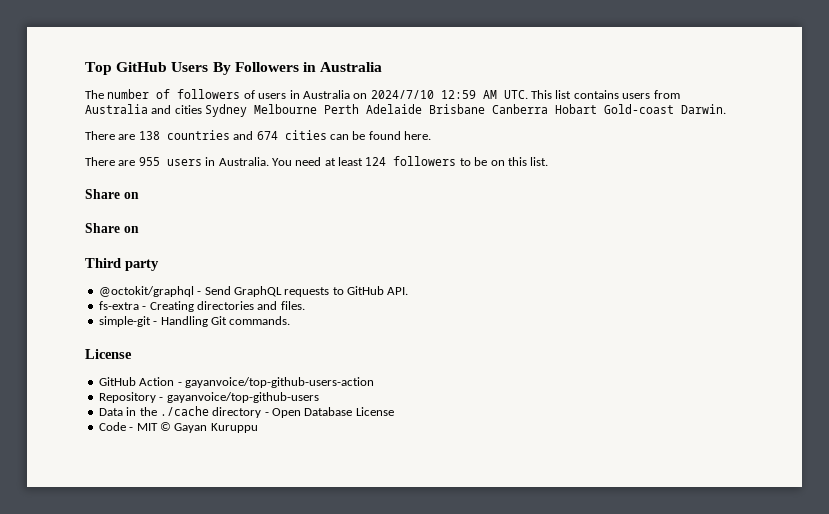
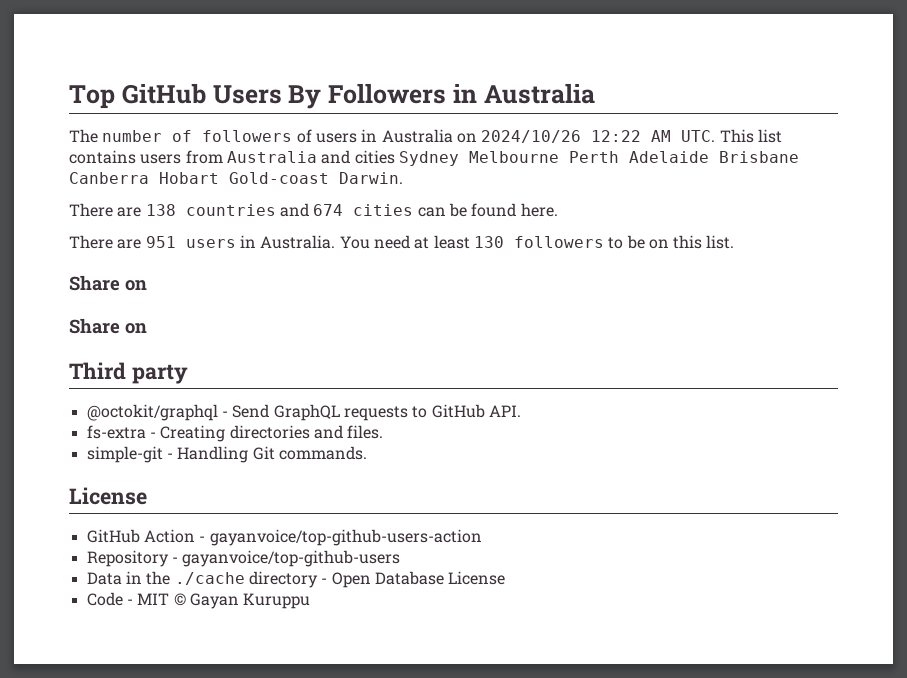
[370,90,476,99] 2024/7/10 12:59 -> [481,130,642,143] 2024/10/26 12:22
[138,157,160,166] 955 -> [145,236,176,248] 951
[365,157,387,166] 124 -> [473,236,504,248] 130

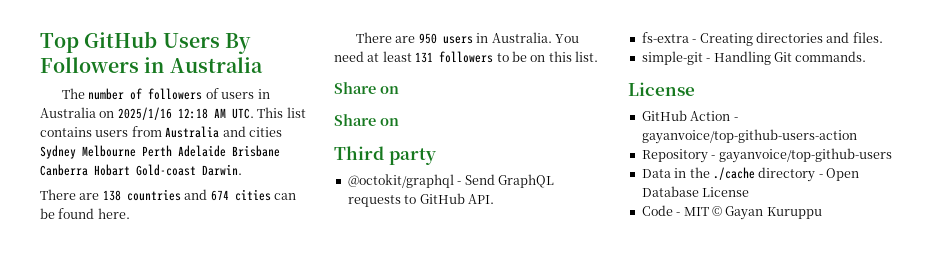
[481,130,642,143] 2024/10/26 12:22 -> [117,107,208,120] 2025/1/16 12:18
[145,236,176,248] 951 -> [418,33,437,44] 950
[473,236,504,248] 130 -> [415,52,434,63] 131

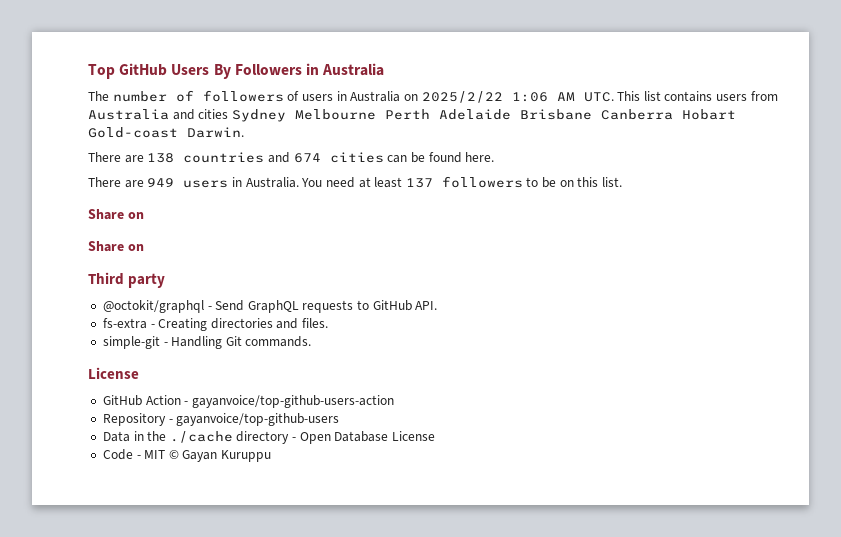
[117,107,208,120] 2025/1/16 12:18 -> [421,91,548,103] 2025/2/22 1:06
[418,33,437,44] 950 -> [147,178,175,187] 949
[415,52,434,63] 131 -> [405,178,433,188] 137

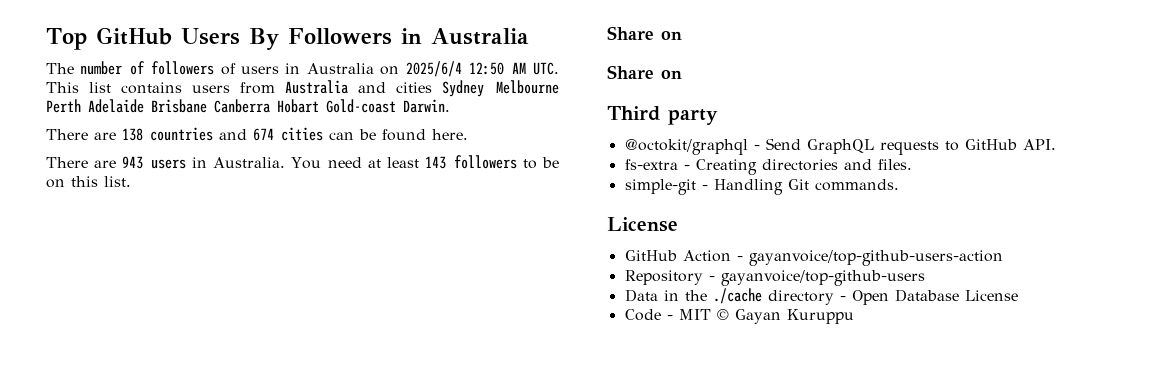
[421,91,548,103] 2025/2/22 1:06 -> [405,61,505,77] 2025/6/4 12:50
[147,178,175,187] 949 -> [122,156,144,169] 943
[405,178,433,188] 137 -> [425,156,447,169] 143

